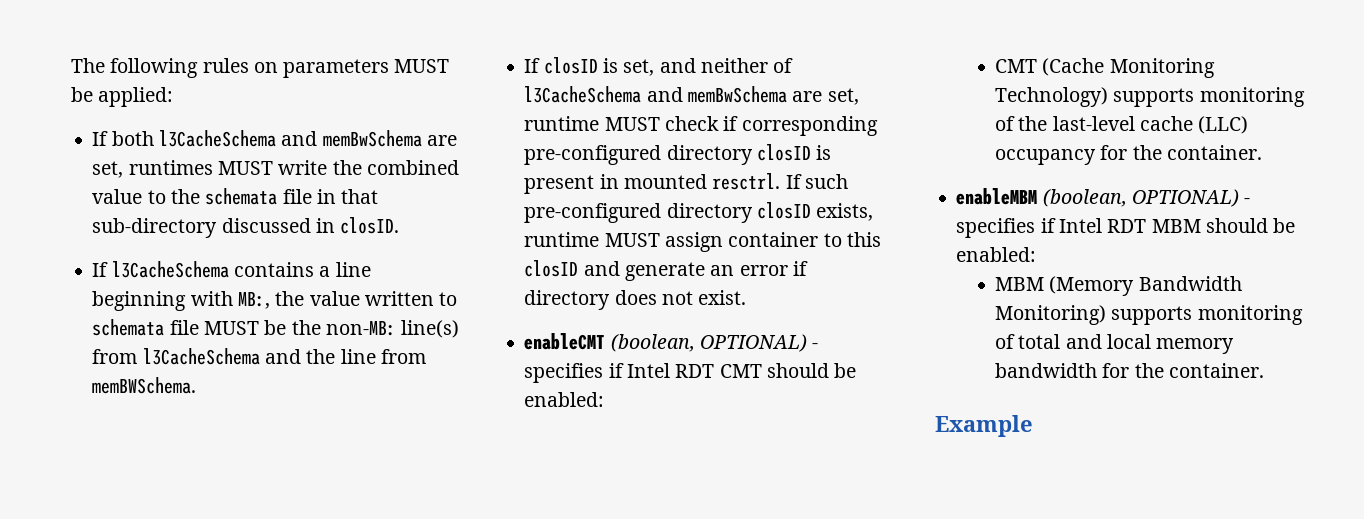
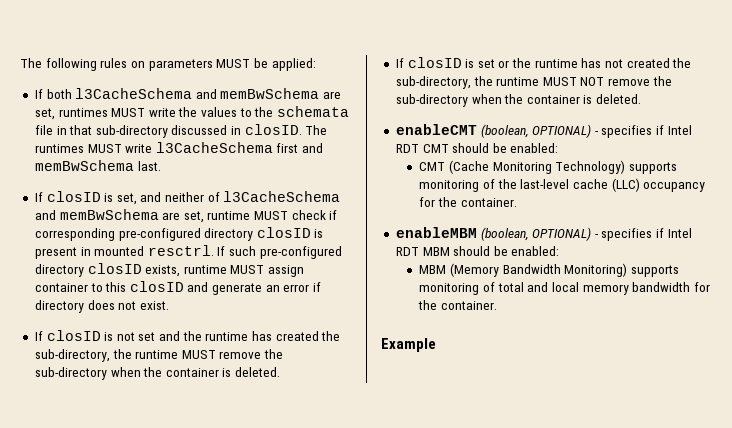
[366,160,459,175] [92,189,143,204] combined value -> [201,107,238,117] values
[92,261,371,278] [92,291,458,311] [92,319,460,338] [92,348,426,365] [92,377,197,394] // If l3CacheSchema contains a line beginning with MB:, the value written to schemata file MUST be the non-MB: line(s) from l3CacheSchema and the line from memBWSchema. -> [305,125,328,135] [34,142,324,153] [34,160,161,171] The runtimes MUST write l3CacheSchema first and memBwSchema last.
(747, 297) none -> [34,330,341,341] [34,349,284,362] [34,367,281,380] [395,57,692,68] [395,76,672,89] [395,94,642,107] // If closID is not set and the runtime has created the sub-directory, the runtime MUST remove the sub-directory when the container is deleted. // If closID is set or the runtime has not created the sub-directory, the runtime MUST NOT remove the sub-directory when the container is deleted.

